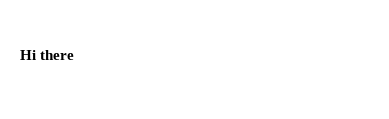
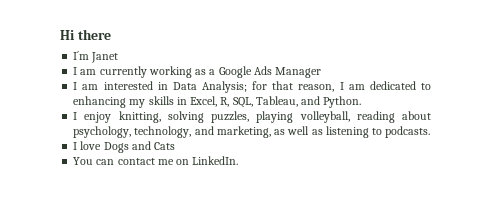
(75, 55) none -> [73,51,119,63] [73,66,322,78] [73,81,431,93] [73,96,362,108] [73,111,431,123] [73,126,431,138] [73,141,176,153] [73,156,239,165] // I´m Janet // I am currently working as a Google Ads Manager // I am interested in Data Analysis; for that reason, I am dedicated to enhancing my skills in Excel, R, SQL, Tableau, and Python. // I enjoy knitting, solving puzzles, playing volleyball, reading about psychology, technology, and marketing, as well as listening to podcasts. // I love Dogs and Cats // You can contact me on LinkedIn.

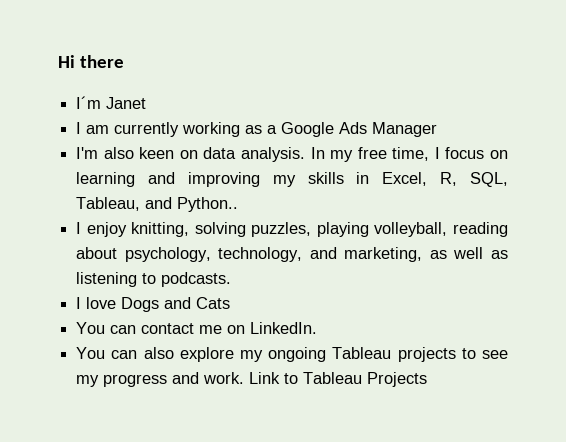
[73,81,431,93] [73,96,127,108] I am interested in Data Analysis; for that reason, I am dedicated to enhancing -> [76,147,508,162] [76,172,260,187] I'm also keen on data analysis. In my free time, I focus on learning and improving
[323,96,362,108] Python. -> [177,197,239,212] Python..
(239, 160) none -> [76,347,509,362] [76,372,428,387] // You can also explore my ongoing Tableau projects to see my progress and work. Link to Tableau Projects

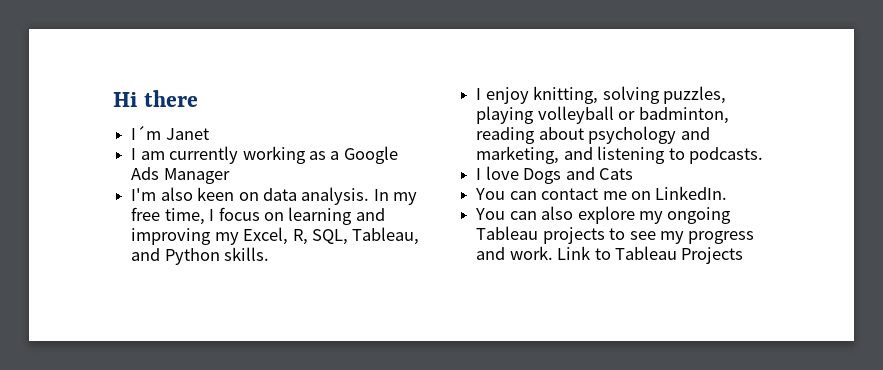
[307,172,370,184] skills in -> (239, 238) none
[177,197,239,212] Python.. -> [164,247,270,265] Python skills.
[374,222,509,237] [76,247,509,262] volleyball, reading about psychology, technology, and marketing, as well as -> [537,106,729,124] [476,126,710,144] [476,146,593,164] volleyball or badminton, reading about psychology and marketing, and

